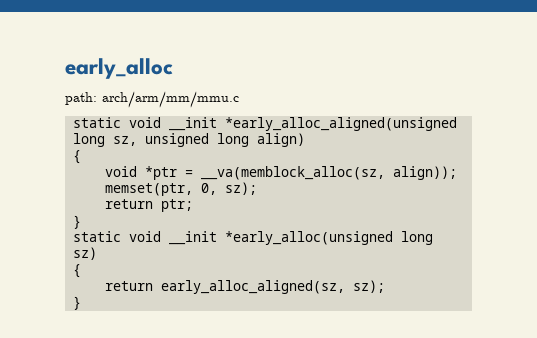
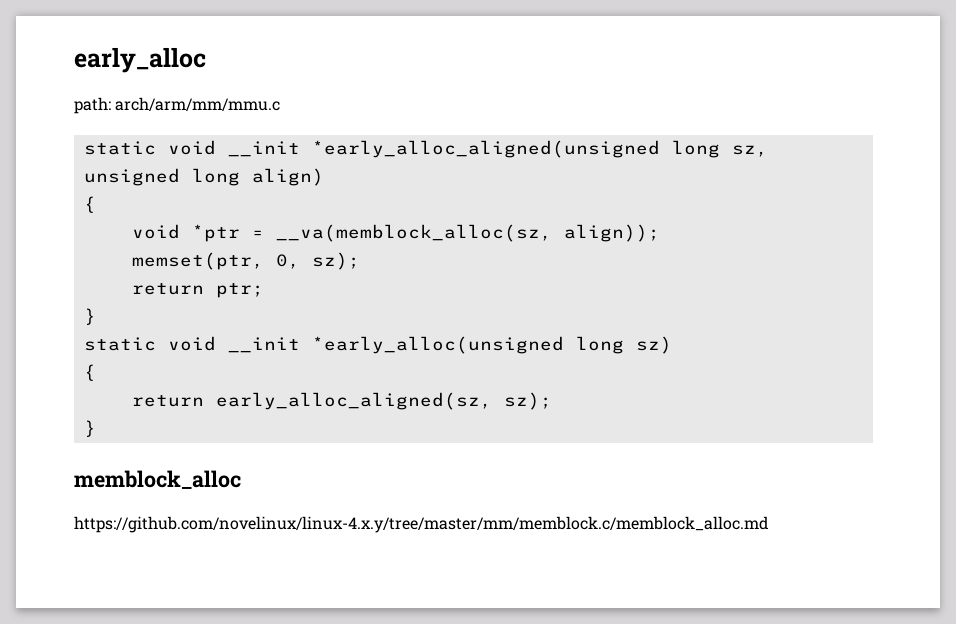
(82, 303) none -> [74,470,241,489] [74,516,768,533] // memblock_alloc // https://github.com/novelinux/linux-4.x.y/tree/master/mm/memblock.c/memblock_alloc.md

